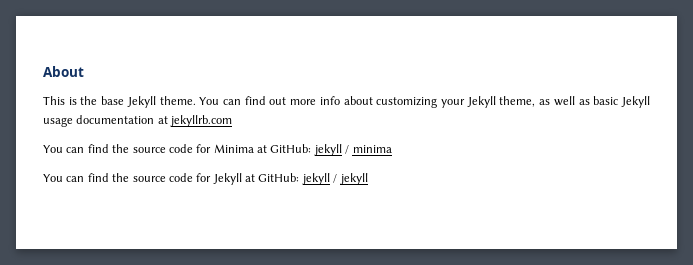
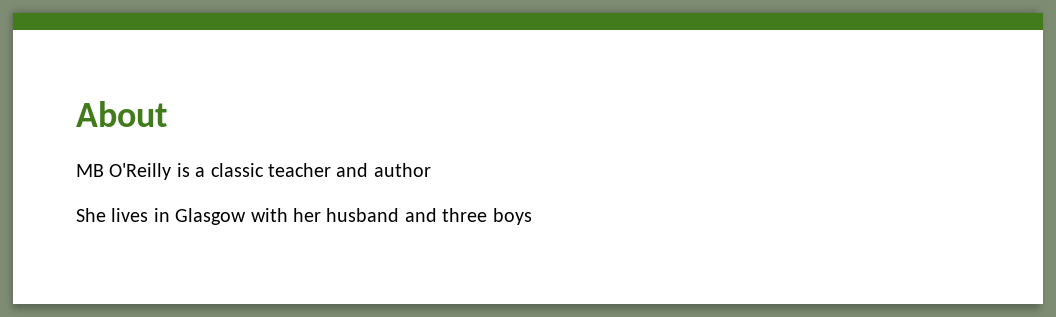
[43,96,650,108] [43,115,233,127] [43,144,392,156] [43,173,368,185] This is the base Jekyll theme. You can find out more info about customizing your Jekyll theme, as well as basic Jekyll usage documentation at jekyllrb.com // You can find the source code for Minima at GitHub: jekyll / minima // You can find the source code for Jekyll at GitHub: jekyll / jekyll -> [76,163,431,180] [76,208,532,225] MB O'Reilly is a classic teacher and author // She lives in Glasgow with her husband and three boys

